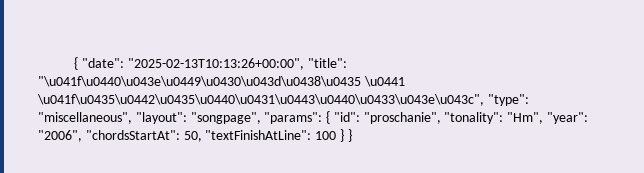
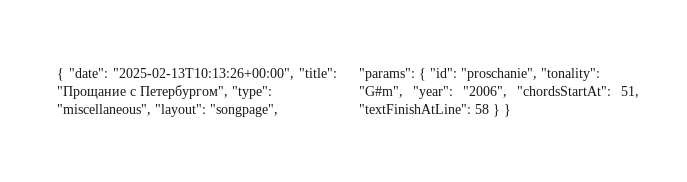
[38,76,405,87] [37,94,484,106] "\u041f\u0440\u043e\u0449\u0430\u043d\u0438\u0435 \u0441 \u041f\u0435\u0442\u0435\u0440\u0431\u0443\u0440\u0433\u043e\u043c", -> [57,85,228,99] "Прощание с Петербургом",
[507,112,544,124] "Hm", -> [359,86,403,98] "G#m",
[183,130,337,142] 50, "textFinishAtLine": 100 -> [621,86,639,98] [359,104,489,114] 51, "textFinishAtLine": 58

